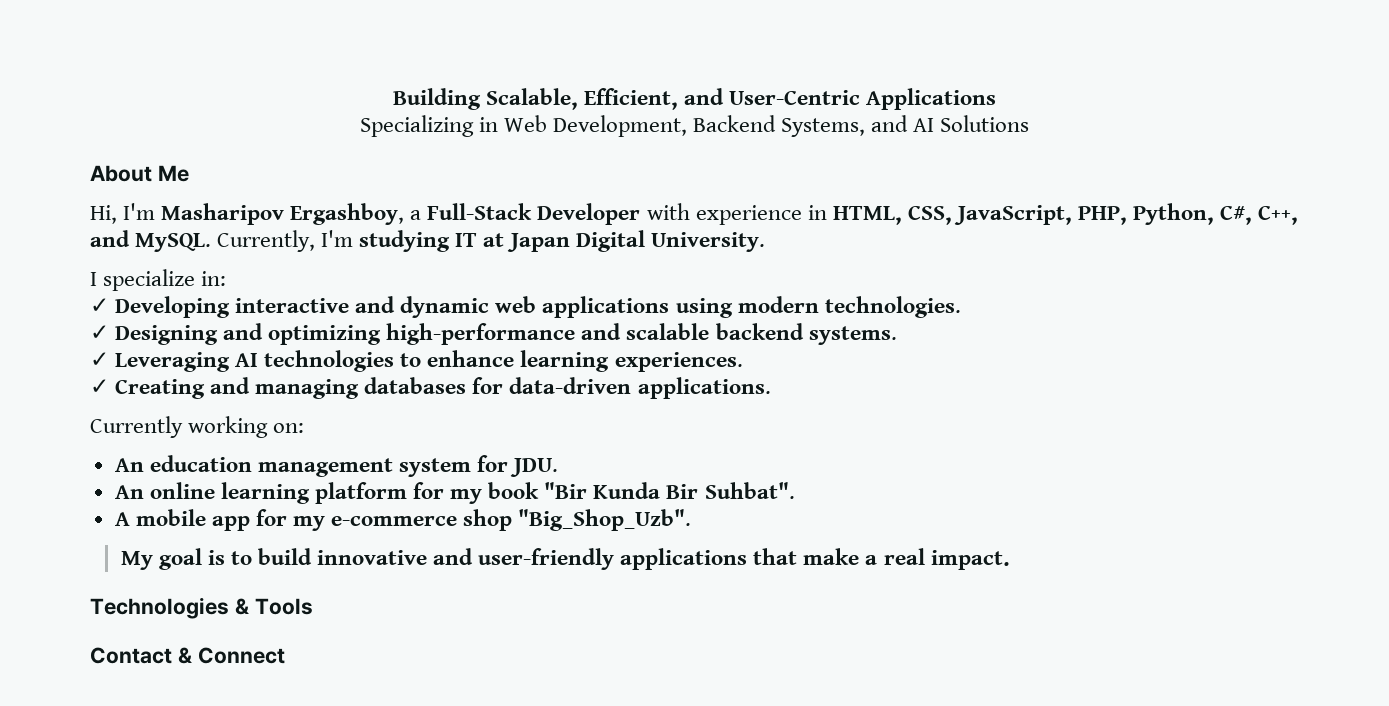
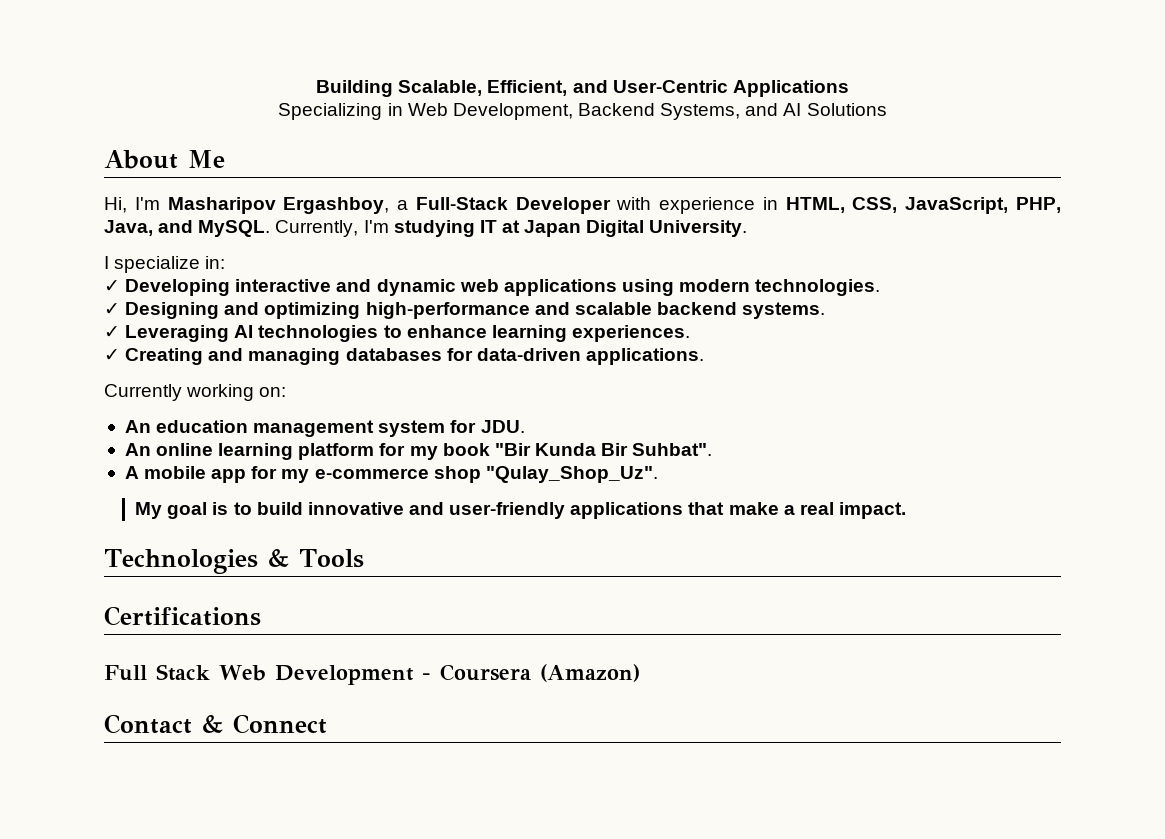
[1133,203,1299,225] Python, C#, C++, -> [104,220,153,236] Java,
[518,509,692,531] "Big_Shop_Uzb". -> [485,466,658,483] "Qulay_Shop_Uz".
(313, 606) none -> [104,606,261,626] [104,664,640,685] // Certifications // Full Stack Web Development - Coursera (Amazon)

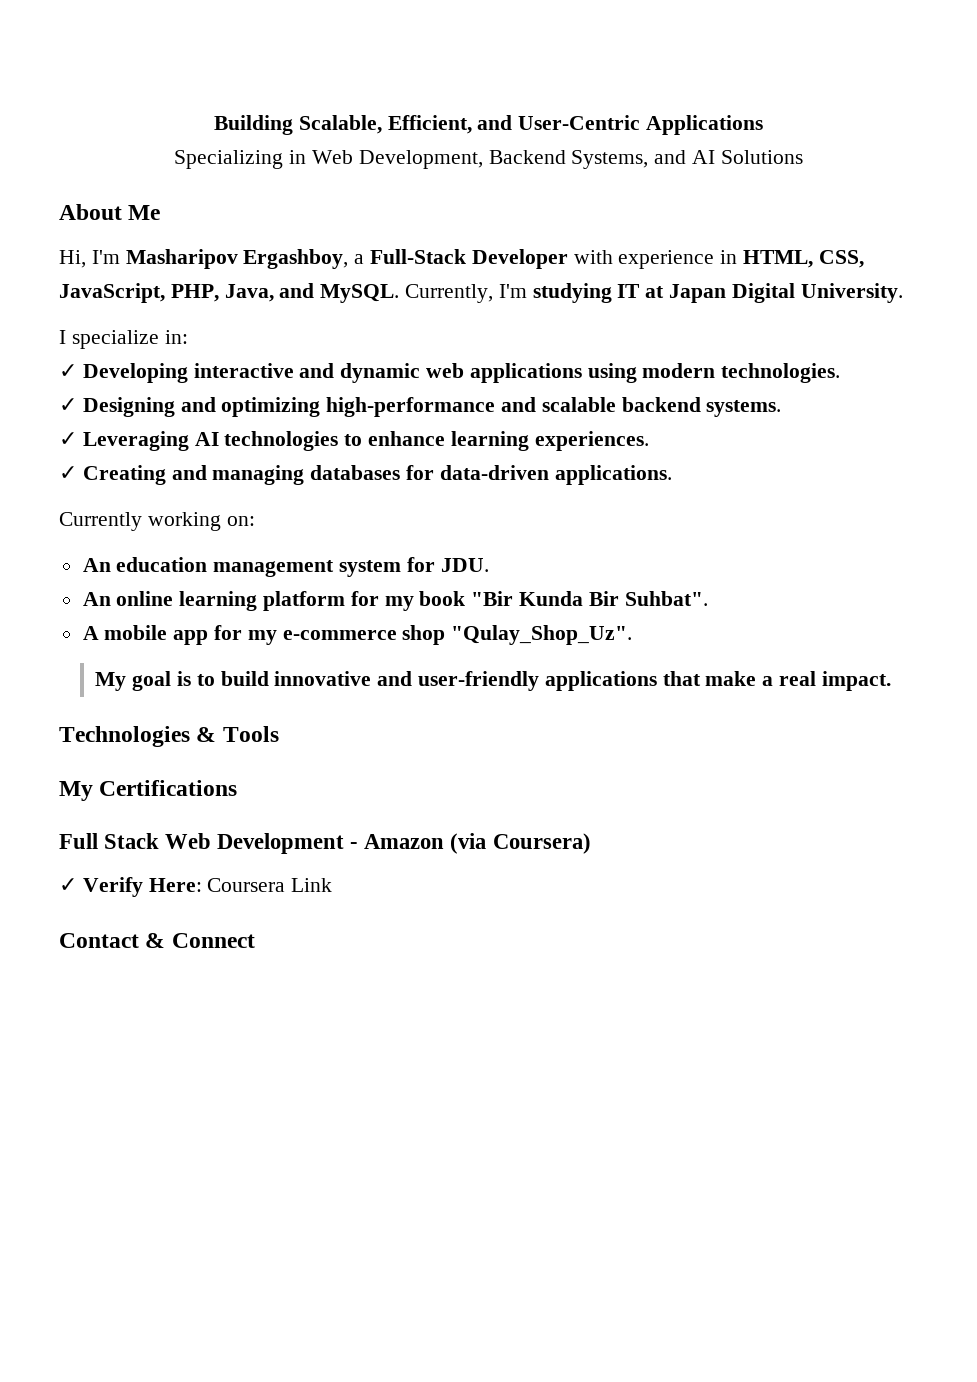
(364, 558) none -> [59,781,93,801] My
[439,664,640,682] Coursera (Amazon) -> [364,833,591,854] [59,877,333,897] Amazon (via Coursera) // ✓ Verify Here: Coursera Link

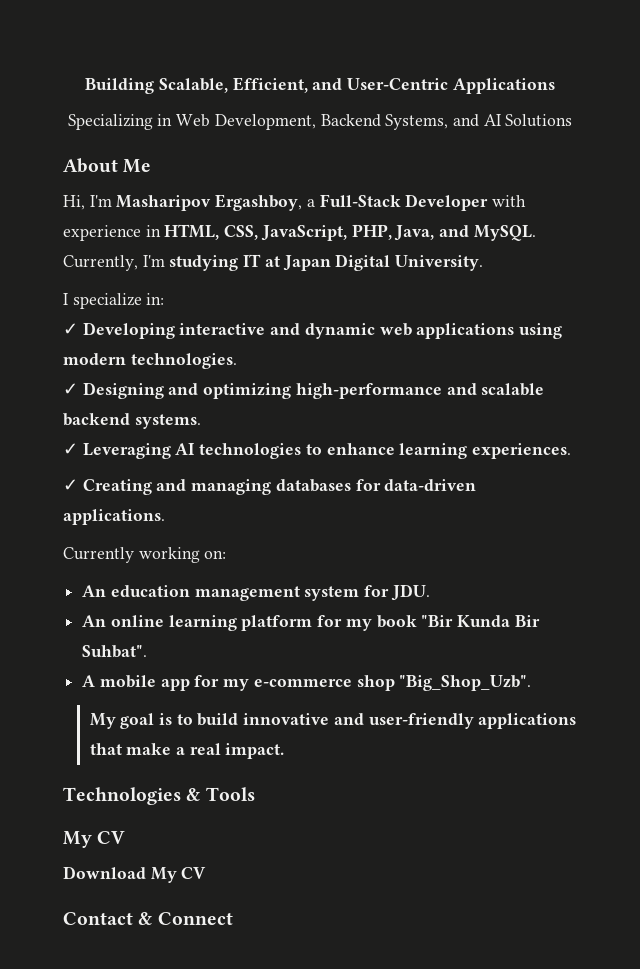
[451,625,633,645] "Qulay_Shop_Uz". -> [399,675,532,691] "Big_Shop_Uzb".
[99,780,238,796] [59,833,591,854] [59,877,333,897] Certifications // Full Stack Web Development - Amazon (via Coursera) // ✓ Verify Here: Coursera Link -> [97,831,126,844] [63,866,207,883] CV // Download My CV

